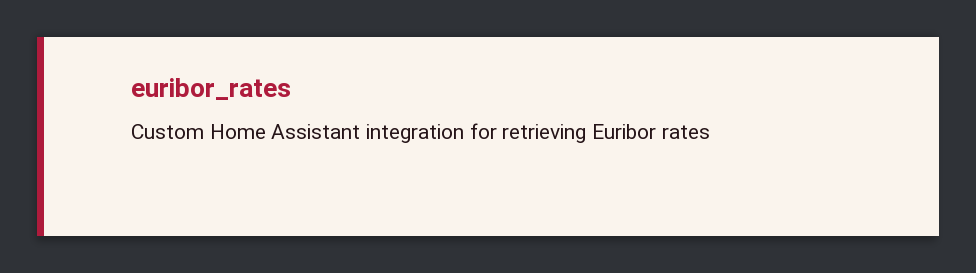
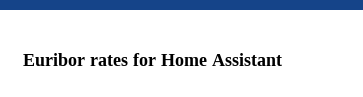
[131,78,291,100] [131,123,710,143] euribor_rates // Custom Home Assistant integration for retrieving Euribor rates -> [23,53,282,66] Euribor rates for Home Assistant

